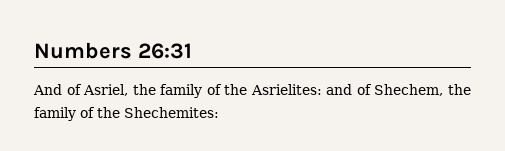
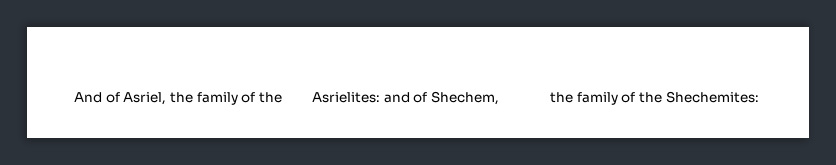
[34,42,192,59] Numbers 26:31 // -> (74, 97) none

